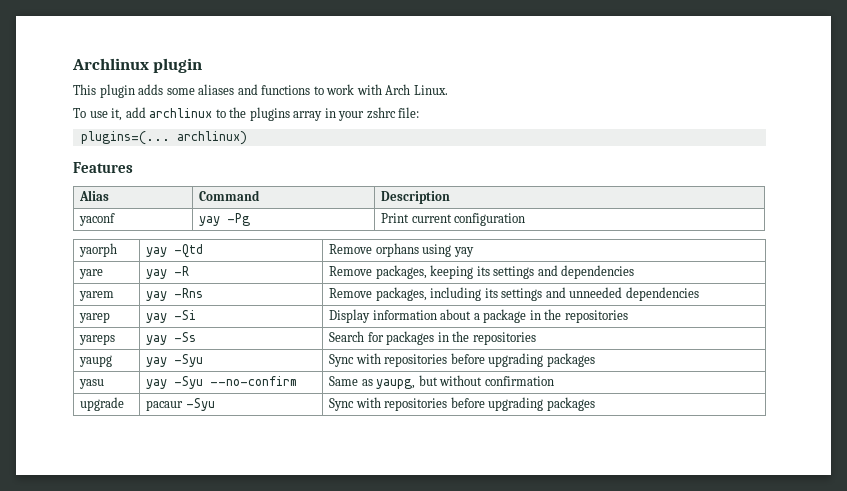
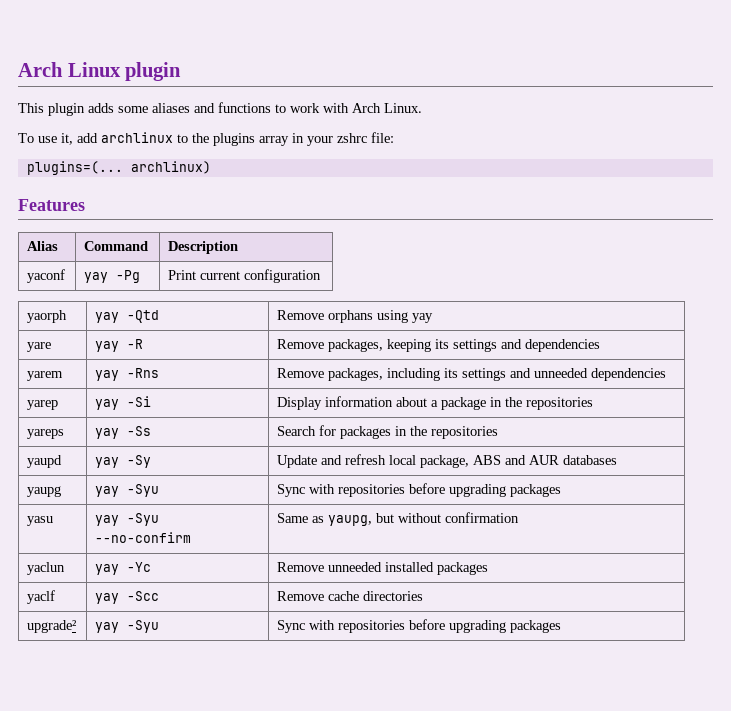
[72,58,149,70] Archlinux -> [18,62,121,77] Arch Linux
(536, 338) none -> [27,455,63,468] [95,455,152,468] [277,454,618,468] // yaupd | yay -Sy | Update and refresh local package, ABS and AUR databases
[80,397,125,411] [146,400,184,411] upgrade | pacaur -> [27,562,66,575] [95,562,152,575] [277,562,489,575] [27,590,56,604] [95,591,160,604] [277,591,424,601] [27,620,78,633] [95,622,120,633] yaclun | yay -Yc | Remove unneeded installed packages // yaclf | yay -Scc | Remove cache directories // upgrade² | yay

